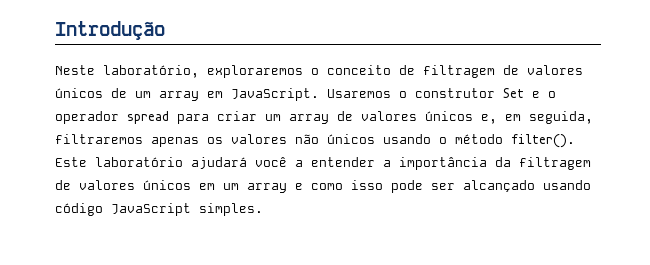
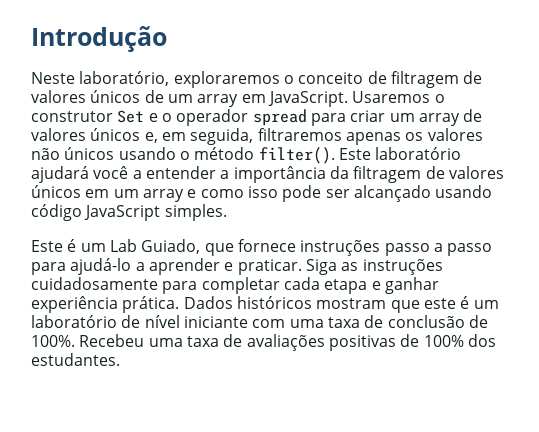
(263, 209) none -> [31,239,493,256] [31,258,443,275] [31,277,439,294] [31,296,499,313] [31,315,488,328] [31,334,496,351] [31,353,120,366] // Este é um Lab Guiado, que fornece instruções passo a passo para ajudá-lo a aprender e praticar. Siga as instruções cuidadosamente para completar cada etapa e ganhar experiência prática. Dados históricos mostram que este é um laboratório de nível iniciante com uma taxa de conclusão de 100%. Recebeu uma taxa de avaliações positivas de 100% dos estudantes.

